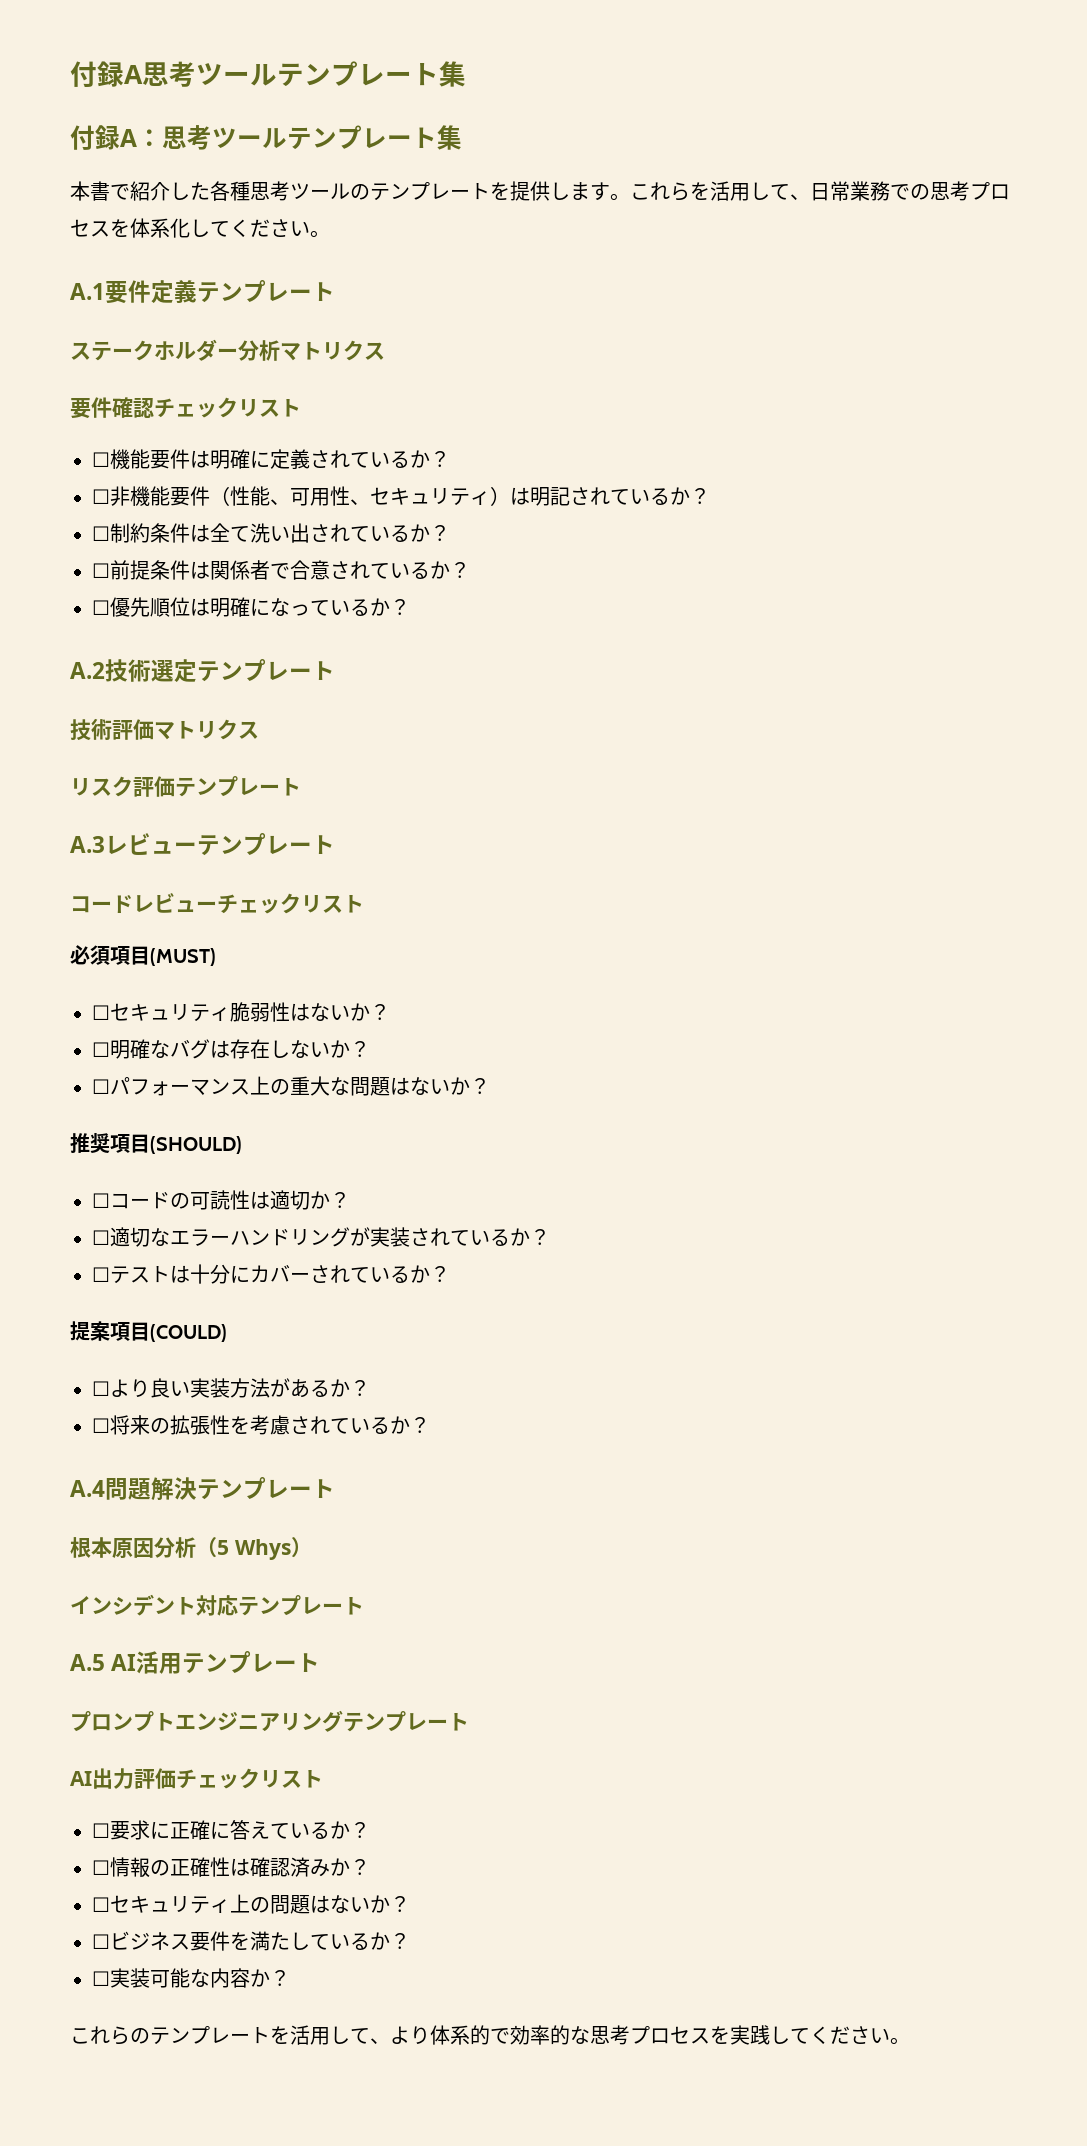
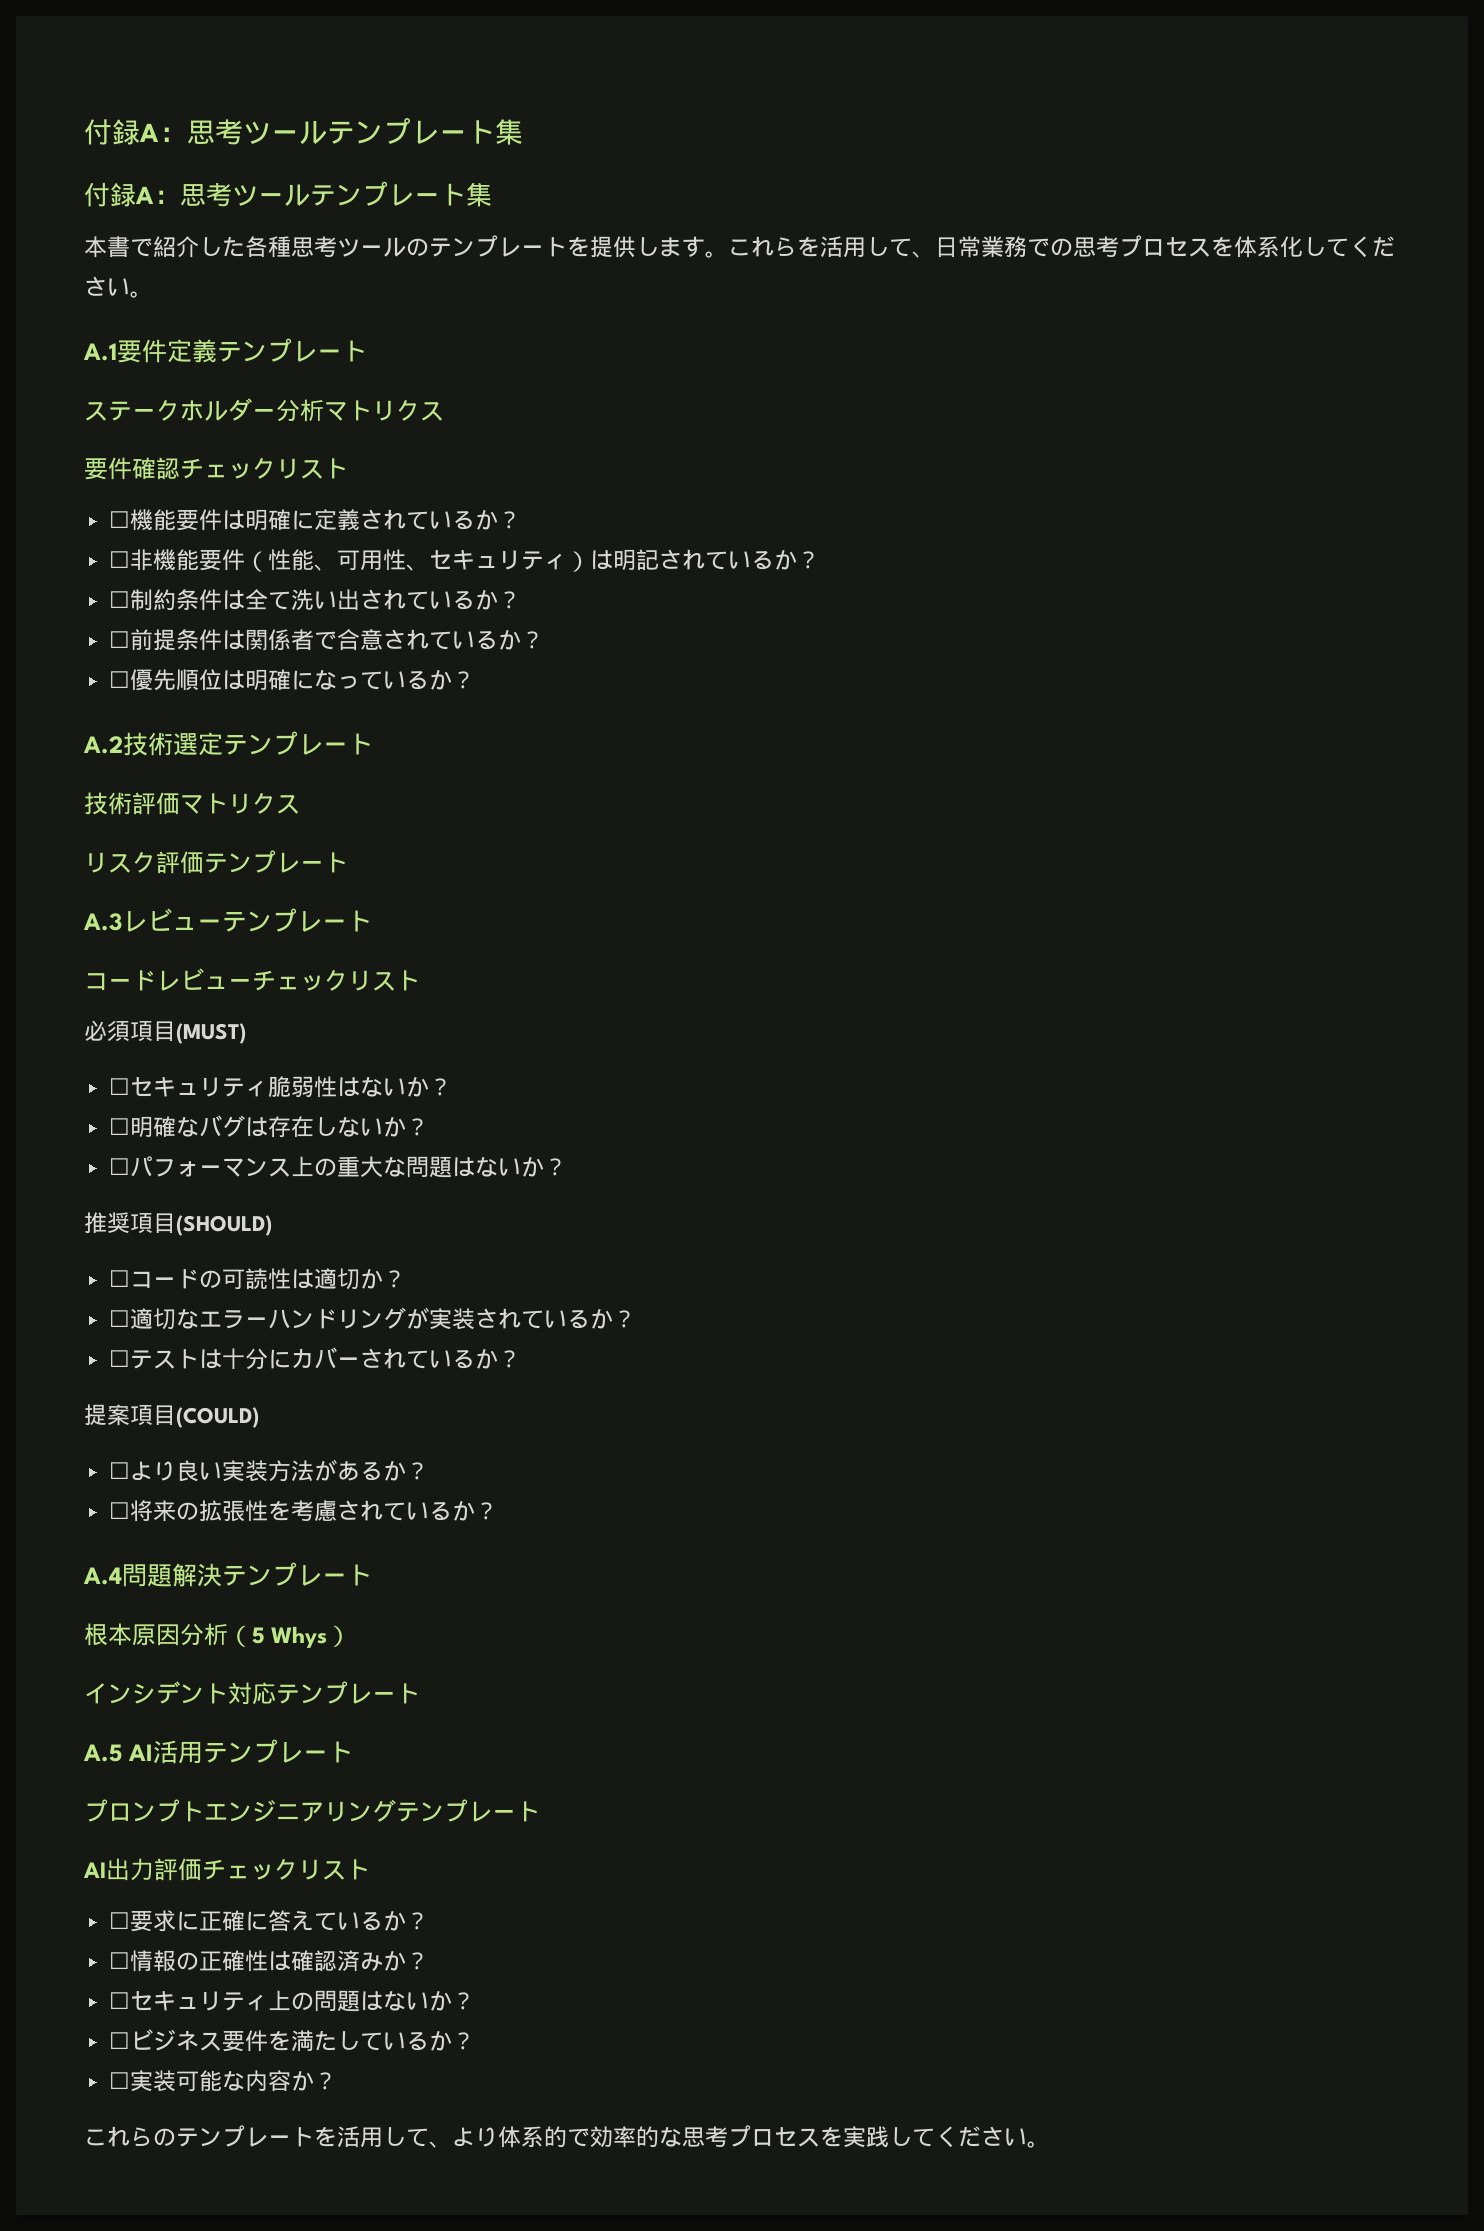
[70,61,143,88] 付録A -> [84,119,187,145] 付録A：

